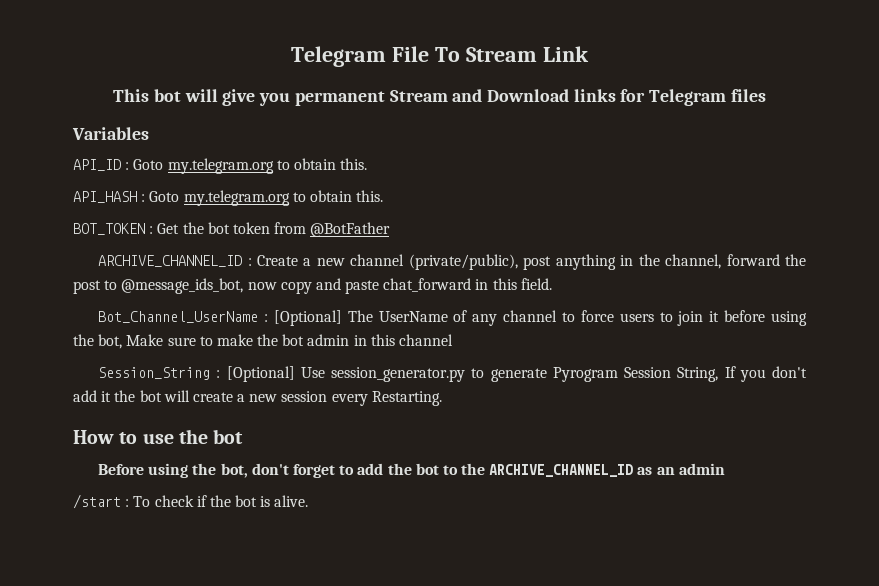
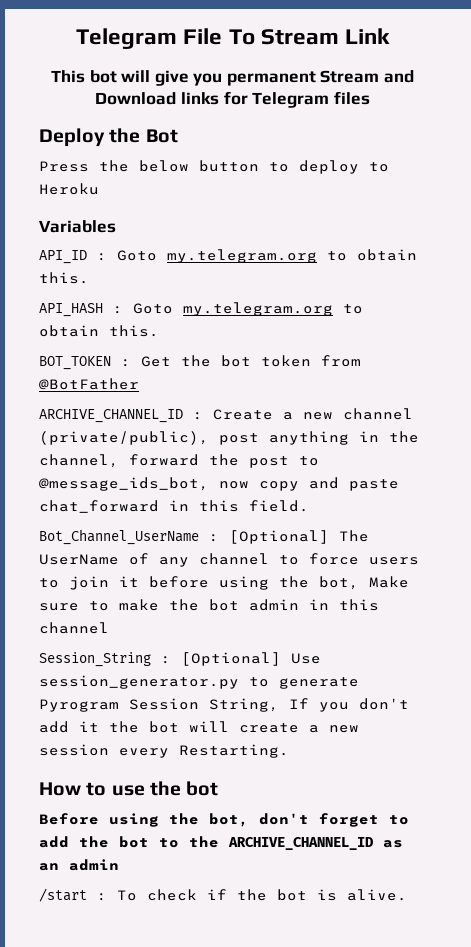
(766, 95) none -> [39,128,178,147] [39,160,389,174] [39,183,99,195] // Deploy the Bot // Press the below button to deploy to Heroku

